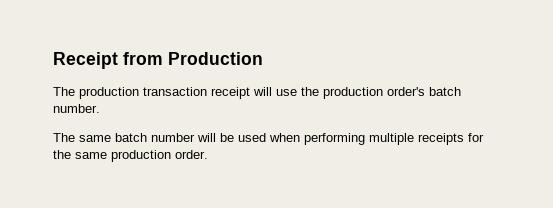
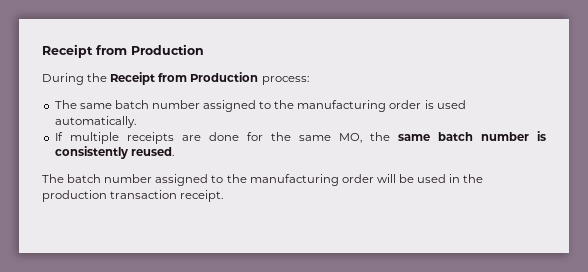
[53,87,461,99] [53,104,100,113] [53,133,484,145] [53,150,208,162] The production transaction receipt will use the production order's batch number. // The same batch number will be used when performing multiple receipts for the same production order. -> [42,72,309,85] [54,100,466,112] [54,116,136,128] [54,131,546,144] [54,146,174,159] [42,174,484,186] [42,190,224,202] During the Receipt from Production process: // The same batch number assigned to the manufacturing order is used automatically. // If multiple receipts are done for the same MO, the same batch number is consistently reused. // The batch number assigned to the manufacturing order will be used in the production transaction receipt.

